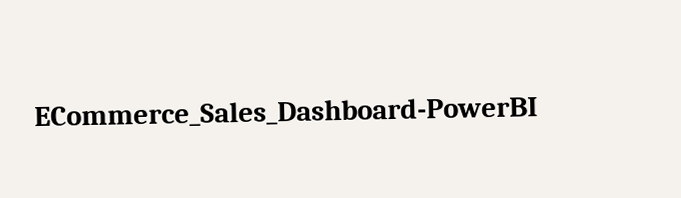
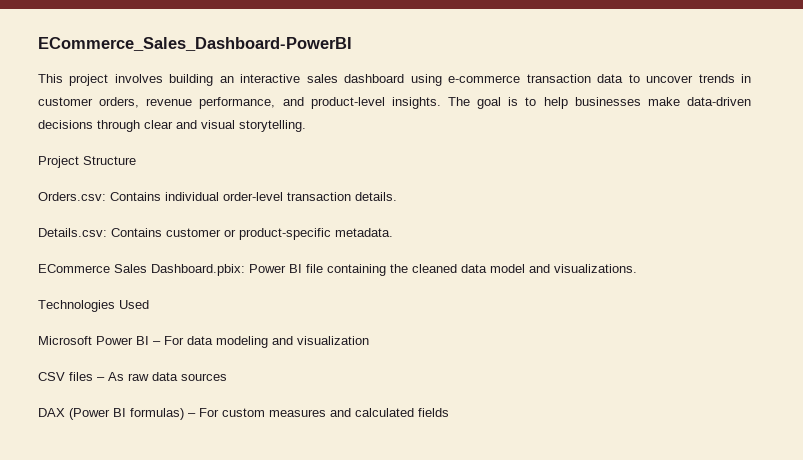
(538, 112) none -> [38,74,751,86] [38,97,751,109] [38,120,306,132] [38,156,136,168] [38,192,397,201] [38,228,393,240] [38,264,637,276] [38,300,149,312] [38,336,369,348] [38,372,227,381] [38,408,449,420] // This project involves building an interactive sales dashboard using e-commerce transaction data to uncover trends in customer orders, revenue performance, and product-level insights. The goal is to help businesses make data-driven decisions through clear and visual storytelling. // Project Structure // Orders.csv: Contains individual order-level transaction details. // Details.csv: Contains customer or product-specific metadata. // ECommerce Sales Dashboard.pbix: Power BI file containing the cleaned data model and visualizations. // Technologies Used // Microsoft Power BI – For data modeling and visualization // CSV files – As raw data sources // DAX (Power BI formulas) – For custom measures and calculated fields

